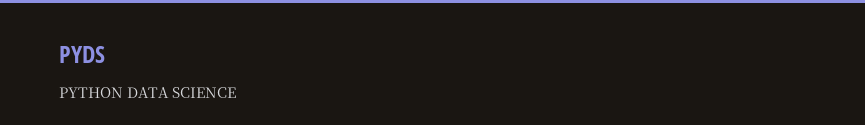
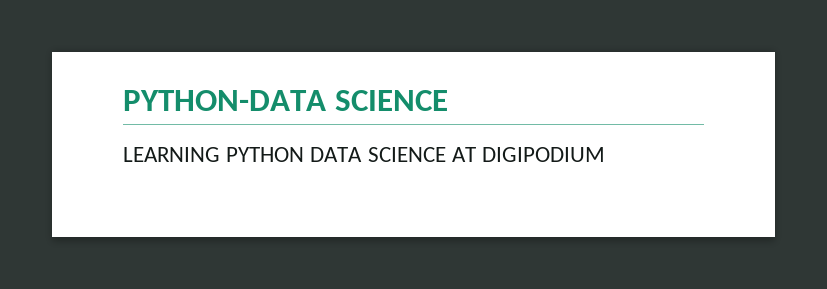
[59,46,105,63] PYDS // -> [123,90,448,111] [123,147,220,162] PYTHON-DATA SCIENCE // LEARNING
(236, 92) none -> [451,147,606,162] AT DIGIPODIUM

